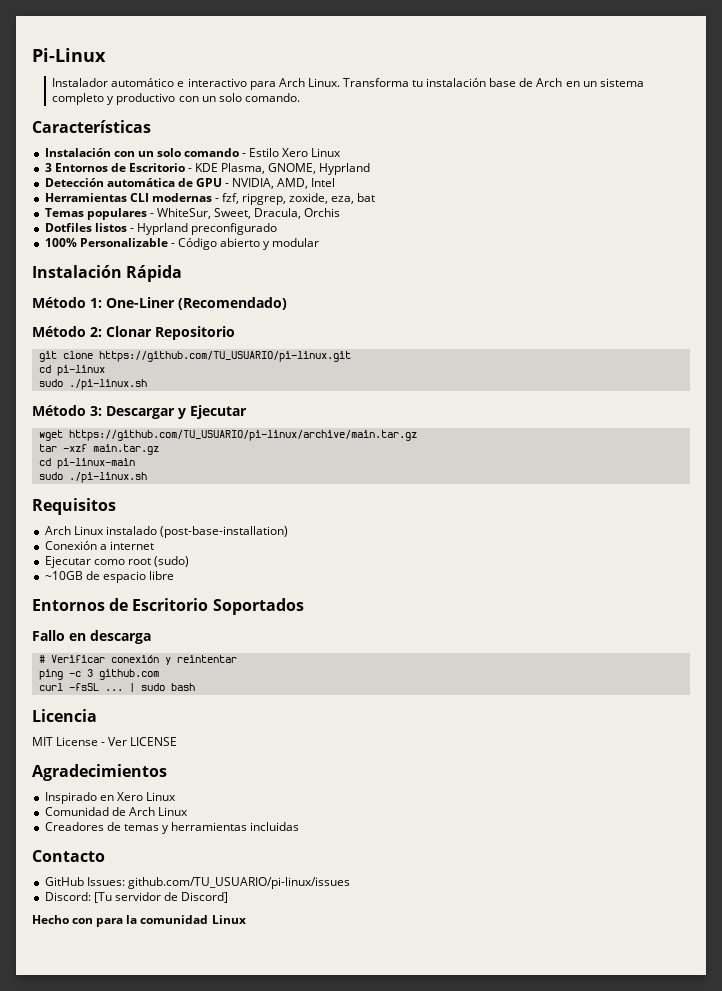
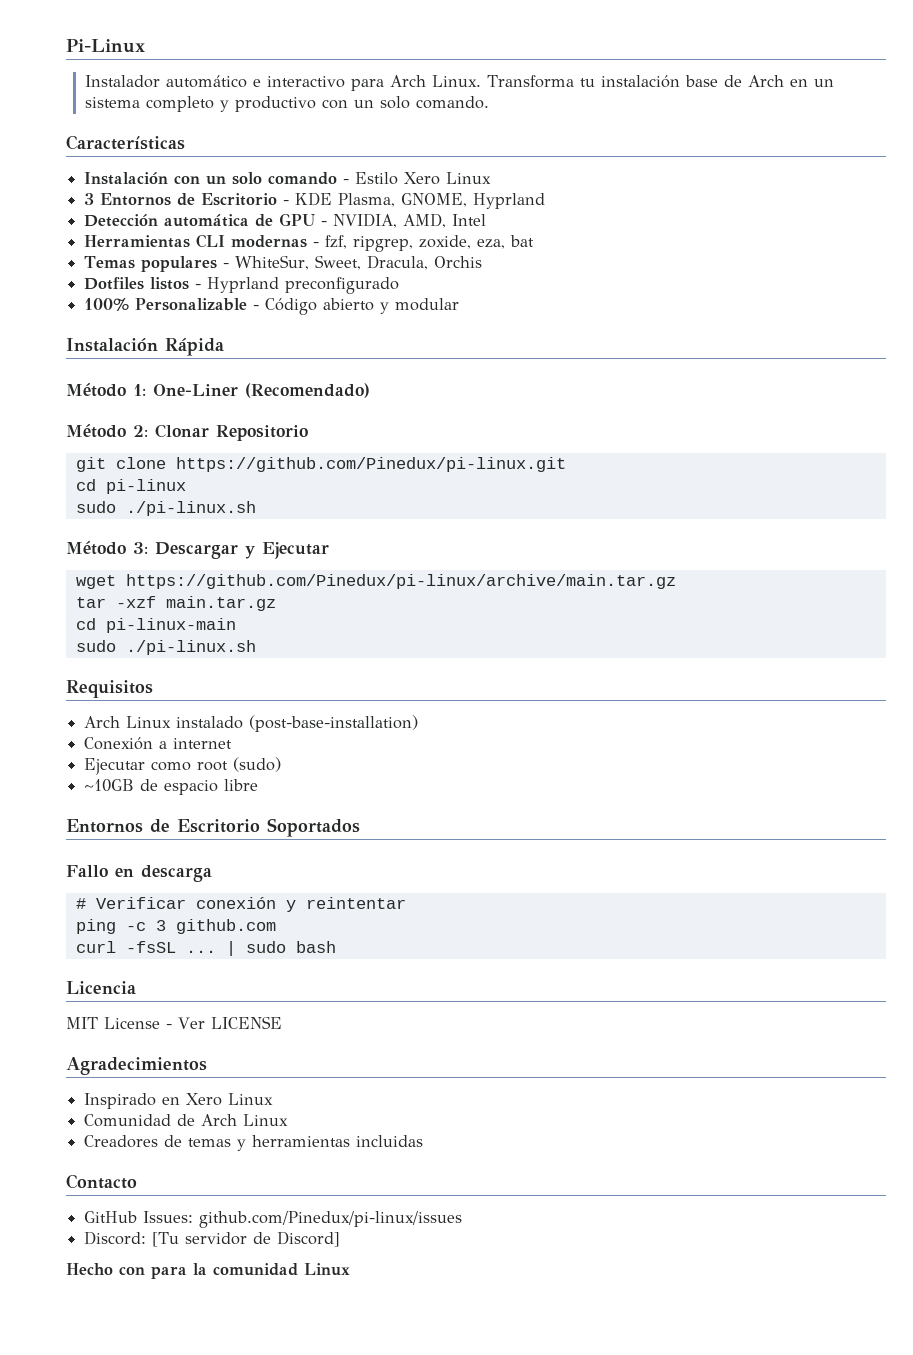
[98,351,351,362] https://github.com/TU_USUARIO/pi-linux.git -> [175,457,566,472] https://github.com/Pinedux/pi-linux.git
[68,430,417,441] https://github.com/TU_USUARIO/pi-linux/archive/main.tar.gz -> [125,574,676,589] https://github.com/Pinedux/pi-linux/archive/main.tar.gz
[127,877,350,889] github.com/TU_USUARIO/pi-linux/issues -> [199,1211,463,1228] github.com/Pinedux/pi-linux/issues

